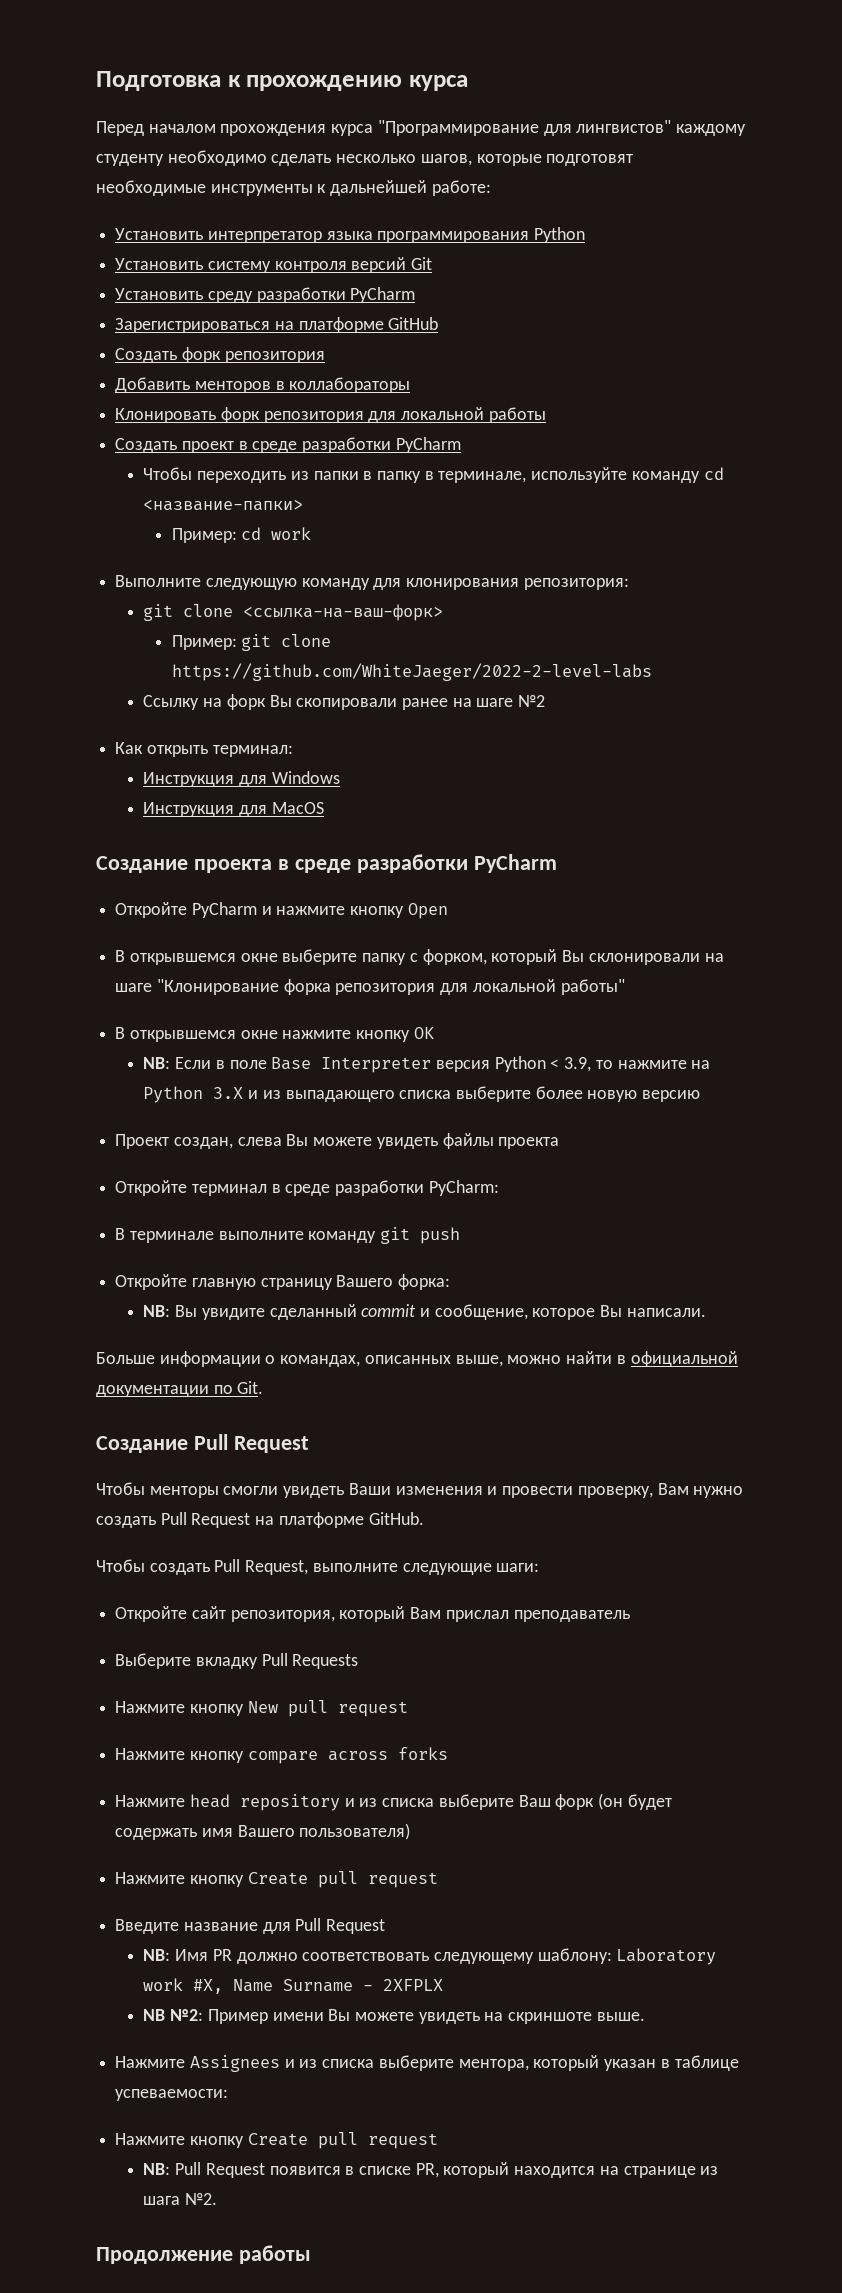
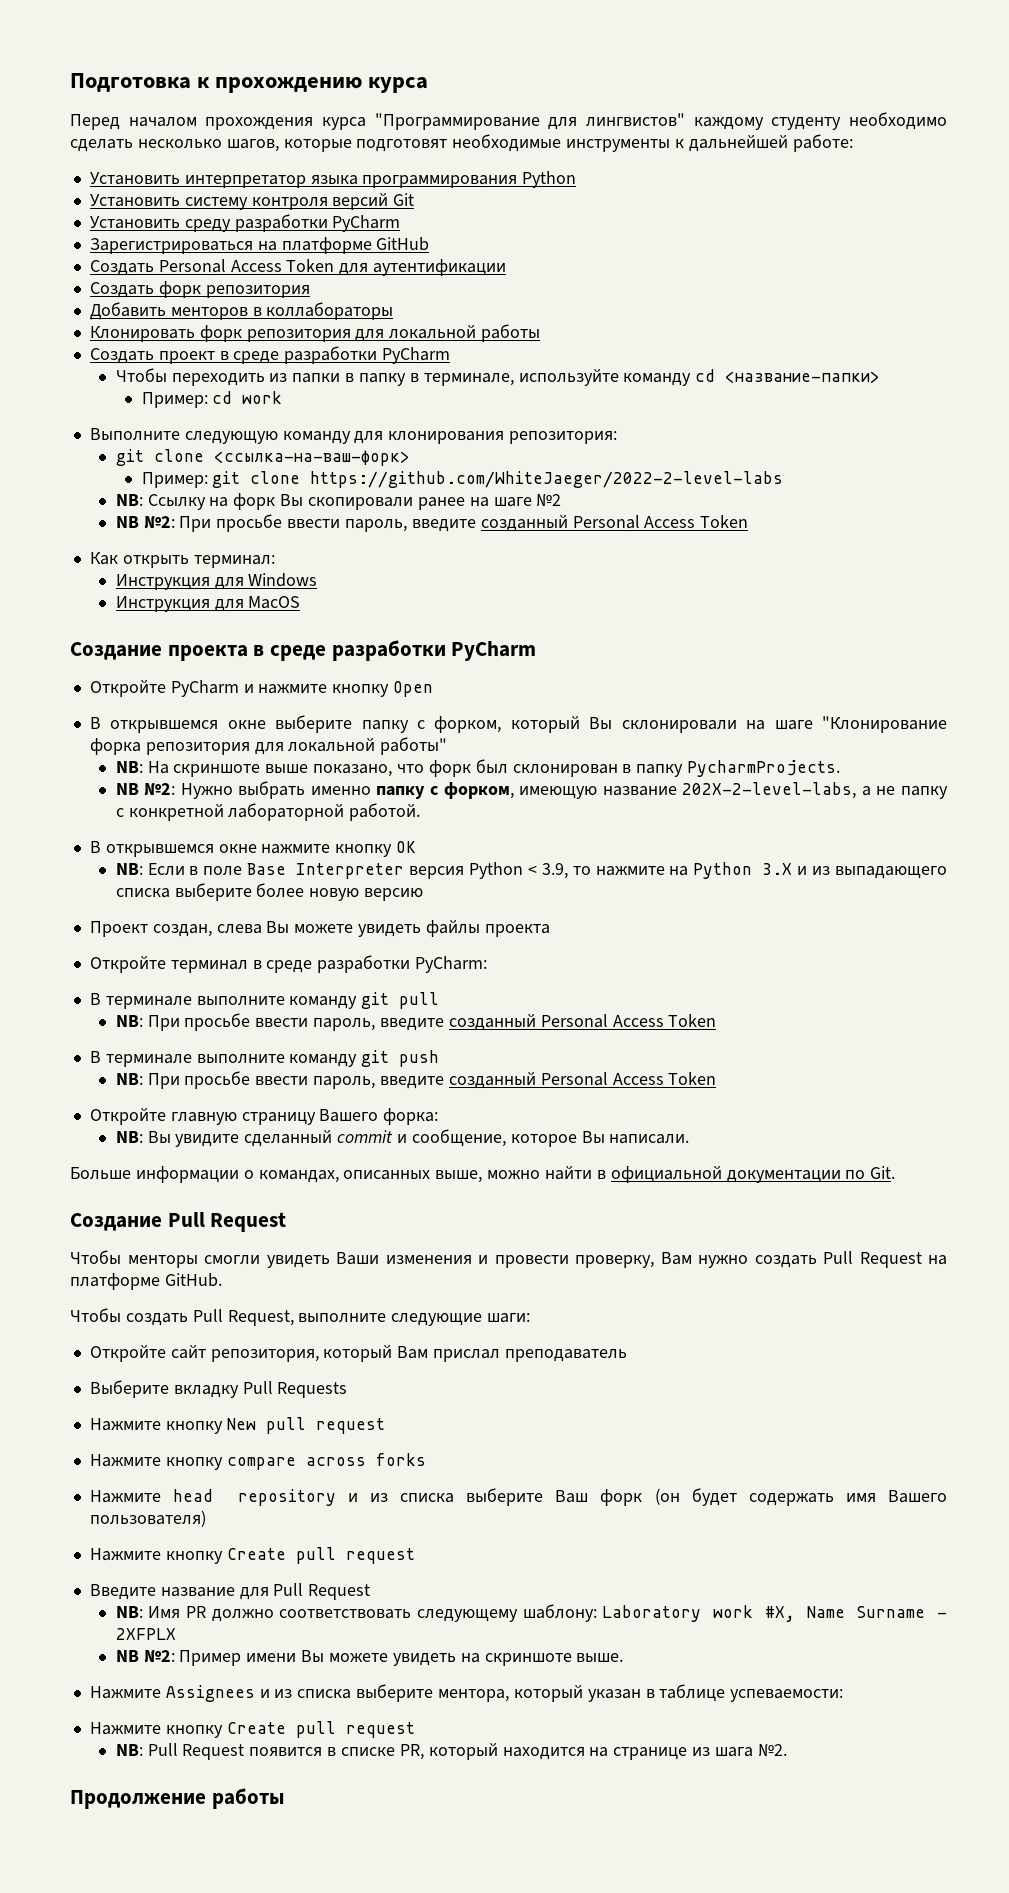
(439, 323) none -> [89,259,507,276] // Создать Personal Access Token для аутентификации
(652, 672) none -> [115,494,143,506] NB:
(546, 701) none -> [115,514,749,532] // NB №2: При просьбе ввести пароль, введите созданный Personal Access Token
(625, 987) none -> [115,759,841,777] [115,781,948,799] [115,803,421,821] // NB: На скриншоте выше показано, что форк был склонирован в папку PycharmProjects. // NB №2: Нужно выбрать именно папку с форком, имеющую название 202X-2-level-labs, а не папку с конкретной лабораторной работой.
(499, 1188) none -> [89,992,440,1009] [115,1013,717,1031] // В терминале выполните команду git pull // NB: При просьбе ввести пароль, введите созданный Personal Access Token
(461, 1235) none -> [115,1071,717,1089] // NB: При просьбе ввести пароль, введите созданный Personal Access Token

